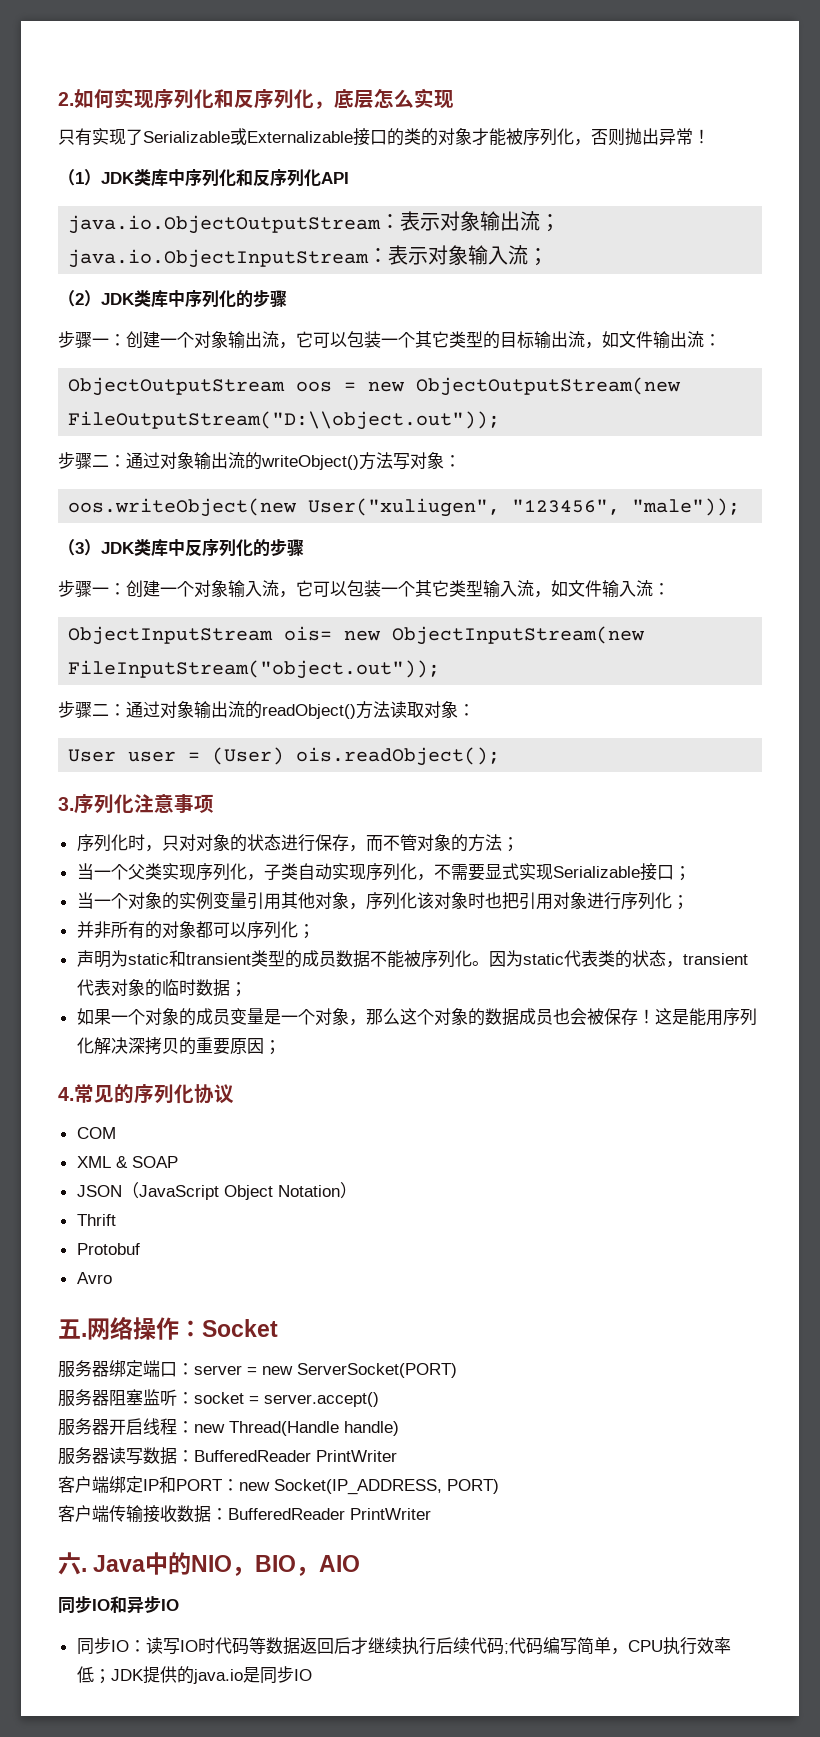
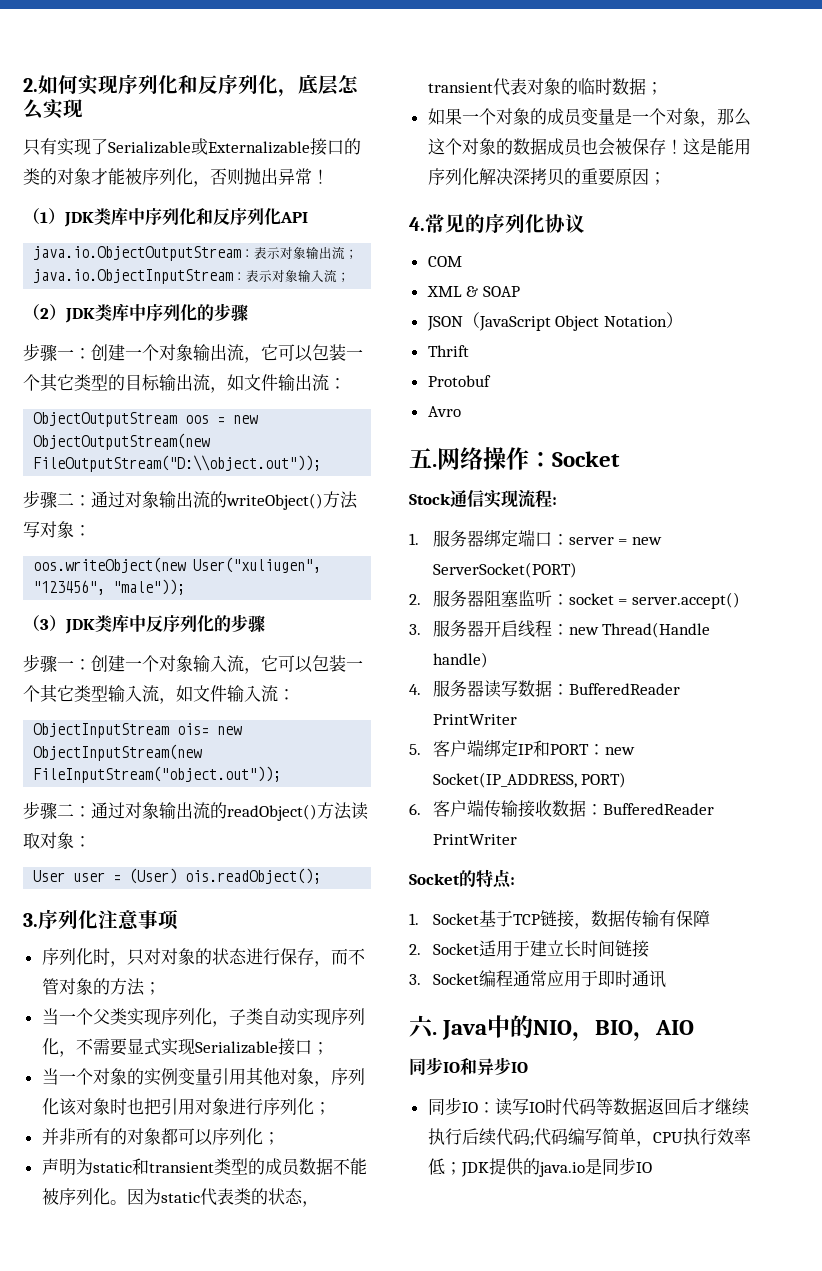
(278, 1328) none -> [409,490,557,508] [409,533,419,545] Stock通信实现流程: // 1.
(457, 1370) none -> [409,594,421,605] 2.
(379, 1399) none -> [409,624,421,635] 3.
(399, 1428) none -> [409,684,421,695] 4.
(397, 1456) none -> [409,744,421,755] 5.
(499, 1486) none -> [409,803,421,815] 6.
(431, 1514) none -> [409,869,515,889] [409,910,710,929] [409,940,649,958] [409,970,666,988] // Socket的特点: // 1. Socket基于TCP链接，数据传输有保障 // 2. Socket适用于建立长时间链接 // 3. Socket编程通常应用于即时通讯

